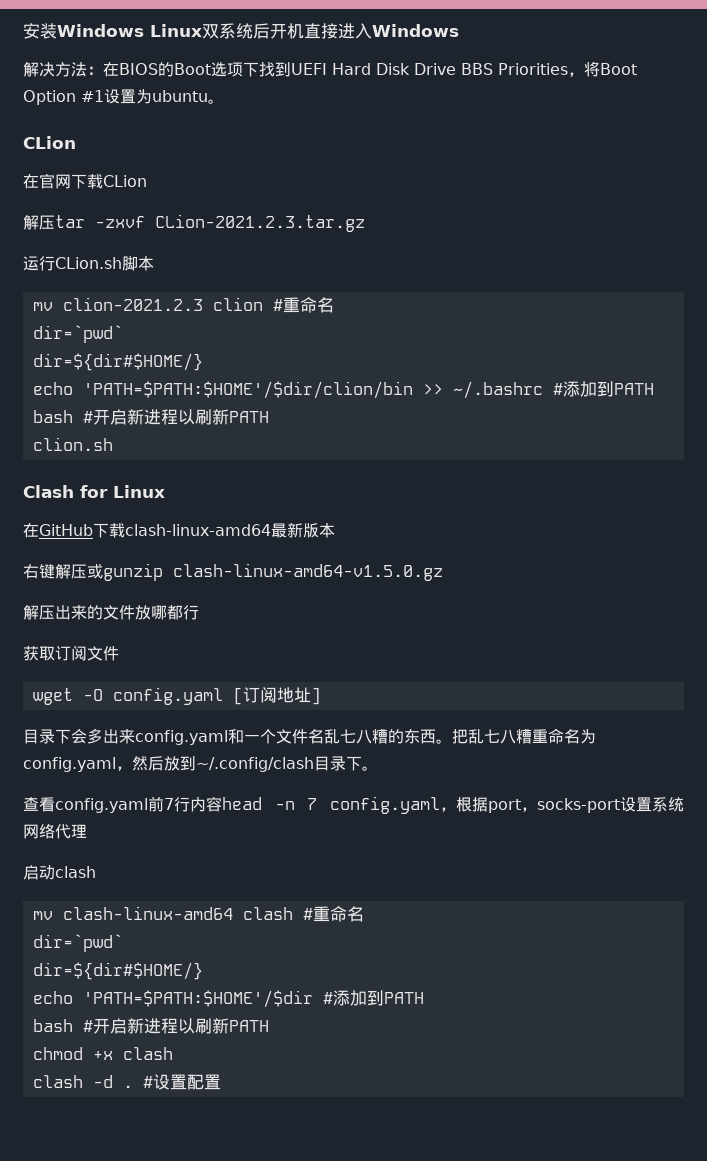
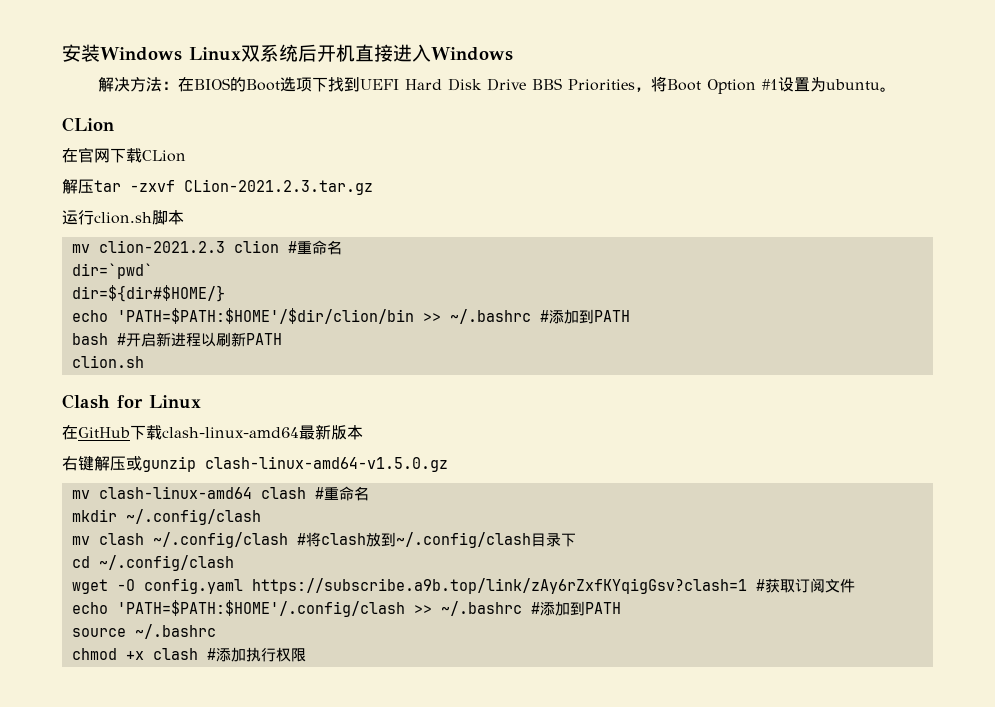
[55,257,122,269] CLion.sh -> [94,212,152,224] clion.sh
[23,605,199,620] [23,645,119,661] [32,687,321,705] [23,728,596,745] [23,756,378,772] [23,796,684,814] [23,824,87,839] [23,865,96,880] // 解压出来的文件放哪都行 // 获取订阅文件 // wget -O config.yaml [订阅地址] // 目录下会多出来config.yaml和一个文件名乱七八糟的东西。把乱七八糟重命名为config.yaml，然后放到~/.config/clash目录下。 // 查看config.yaml前7行内容head -n 7 config.yaml，根据port，socks-port设置系统网络代理 // 启动clash -> (448, 464) none
[32,934,123,952] [32,962,203,980] [32,990,424,1008] [32,1018,269,1034] [32,1047,173,1060] [32,1074,221,1090] dir=`pwd` // dir=${dir#$HOME/} // echo 'PATH=$PATH:$HOME'/$dir #添加到PATH // bash #开启新进程以刷新PATH // chmod +x clash // clash -d . #设置配置 -> [71,509,261,525] [71,532,576,548] [71,555,234,571] [71,578,855,594] [71,600,621,617] [71,624,216,639] [71,647,306,662] mkdir ~/.config/clash // mv clash ~/.config/clash #将clash放到~/.config/clash目录下 // cd ~/.config/clash // wget -O config.yaml https://subscribe.a9b.top/link/zAy6rZxfKYqigGsv?clash=1 #获取订阅文件 // echo 'PATH=$PATH:$HOME'/.config/clash >> ~/.bashrc #添加到PATH // source ~/.bashrc // chmod +x clash #添加执行权限

